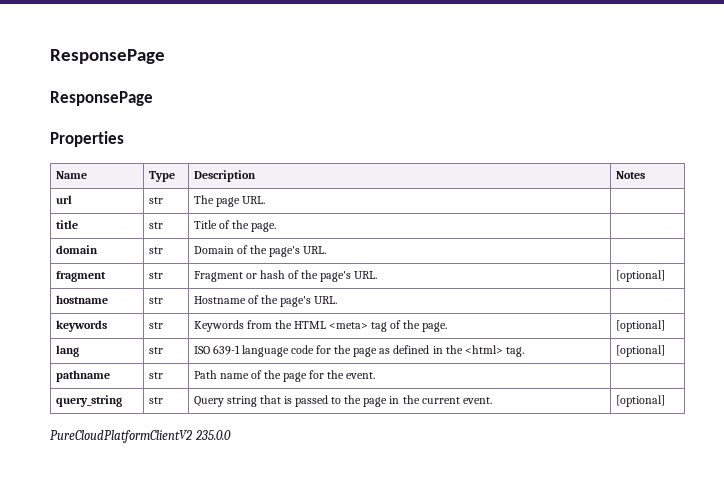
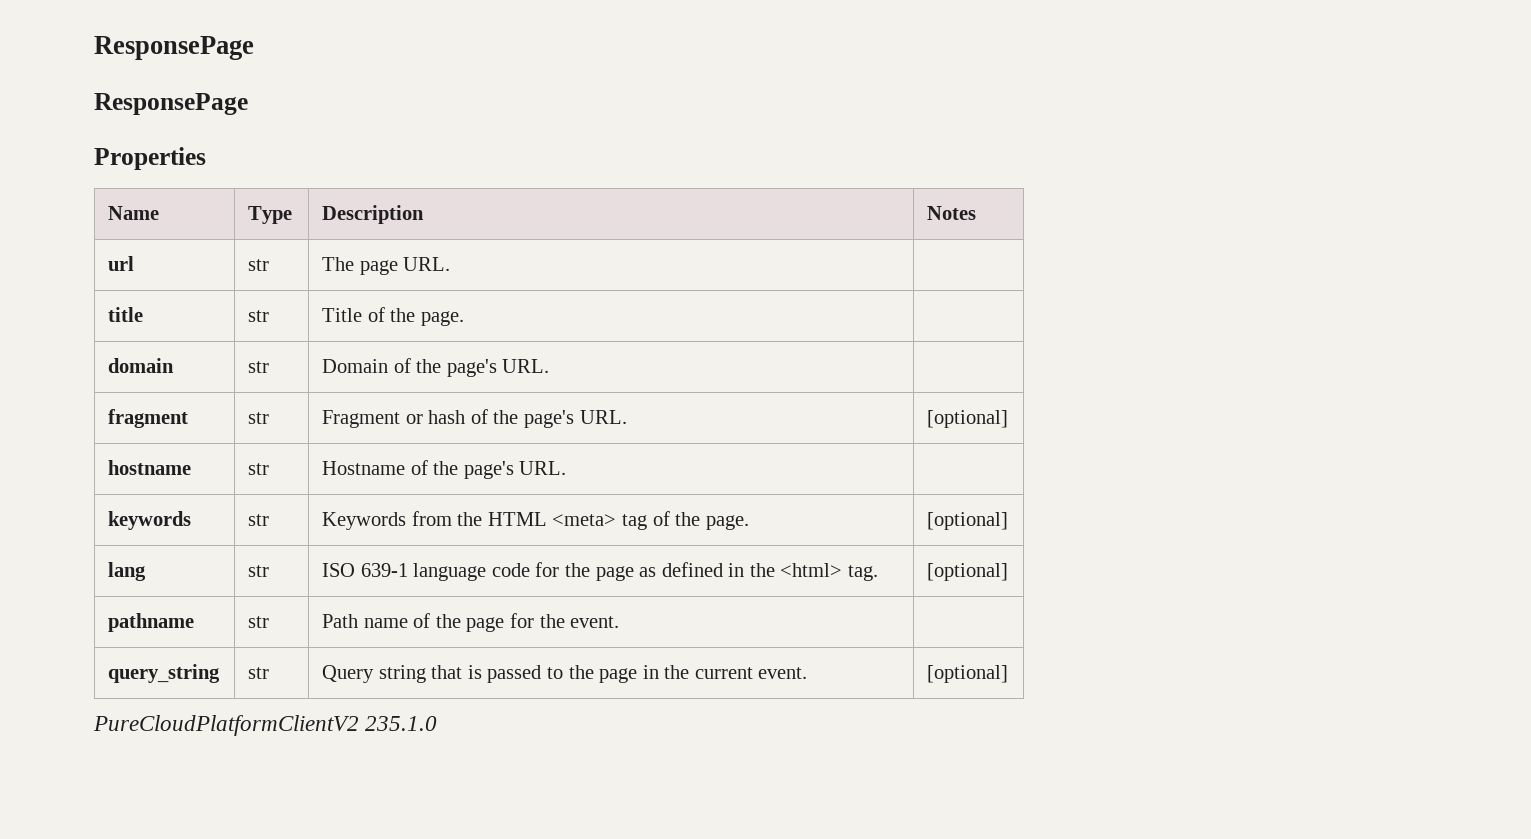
[194,430,231,440] 235.0.0 -> [365,716,438,731] 235.1.0

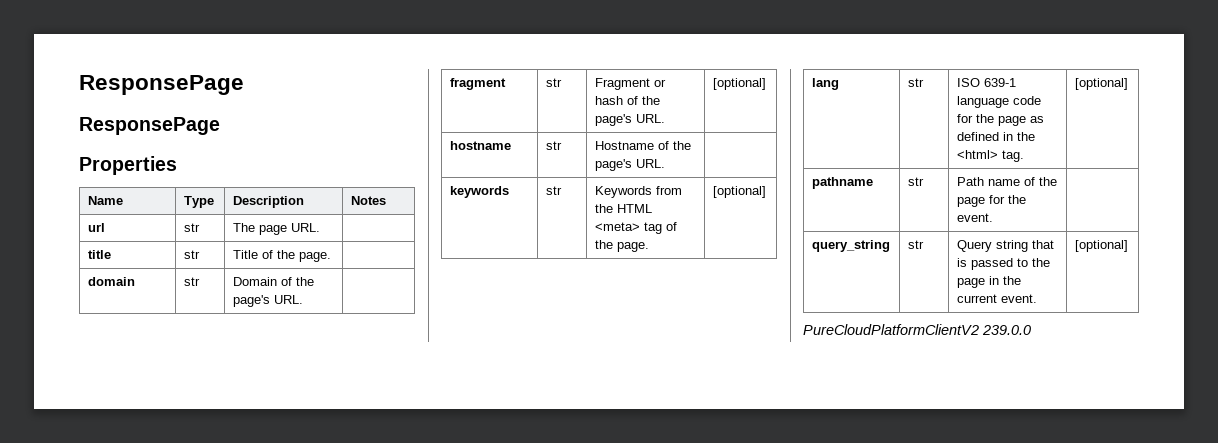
[365,716,438,731] 235.1.0 -> [982,325,1031,335] 239.0.0

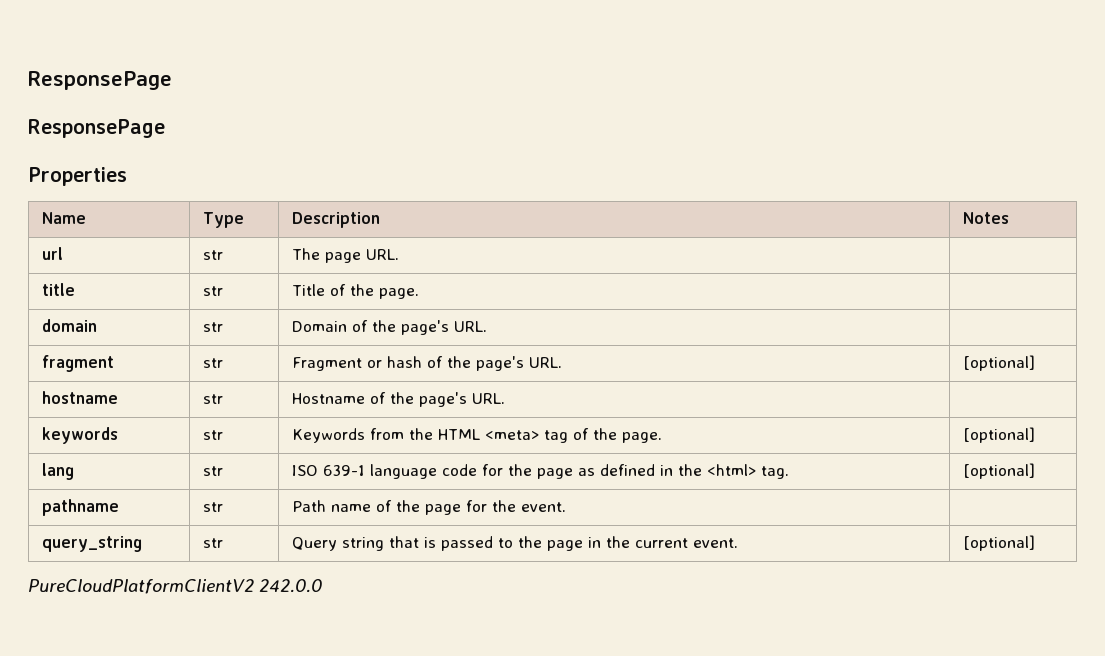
[982,325,1031,335] 239.0.0 -> [259,579,323,593] 242.0.0

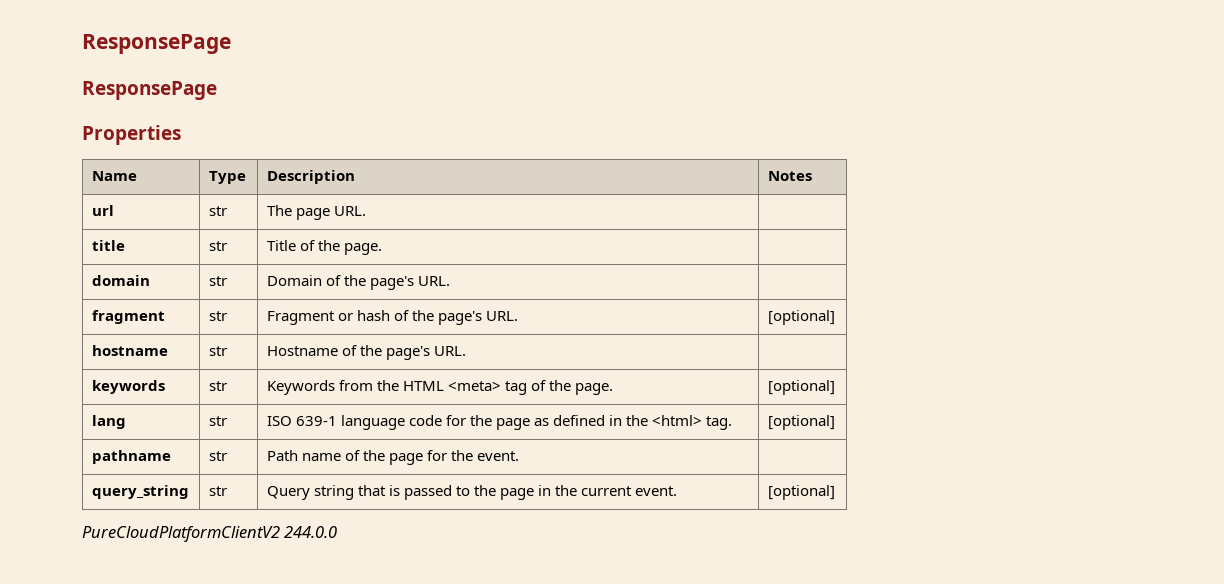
[259,579,323,593] 242.0.0 -> [284,526,338,538] 244.0.0

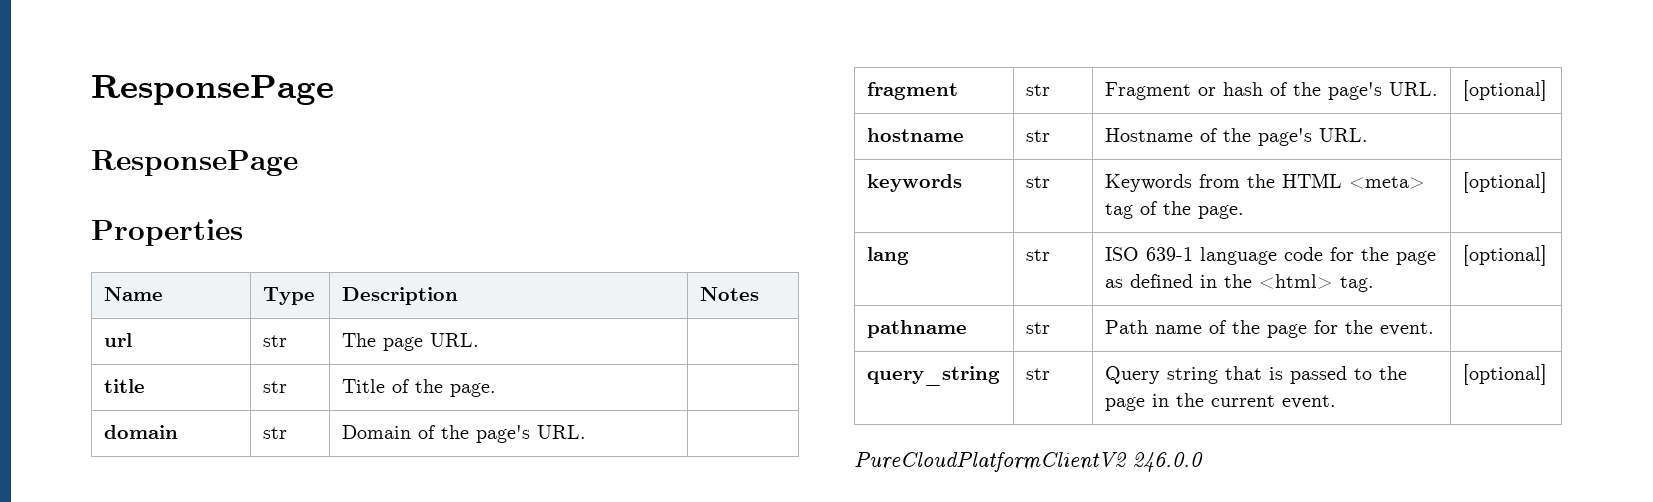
[284,526,338,538] 244.0.0 -> [1132,452,1203,472] 246.0.0

